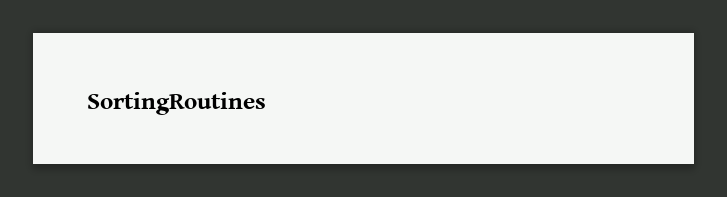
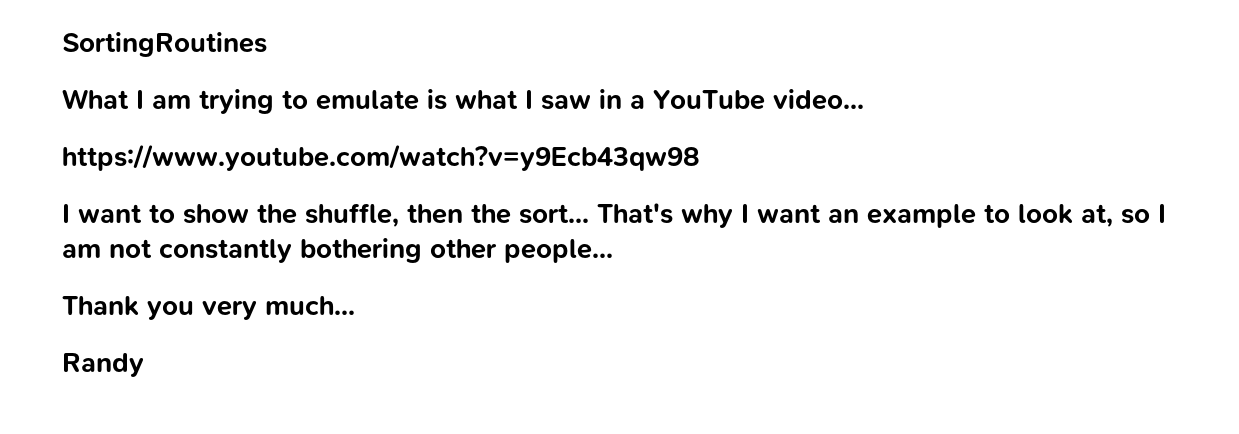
(266, 103) none -> [62,89,864,114] [62,144,700,171] [62,203,1166,228] [62,238,613,263] [62,296,355,320] [62,353,144,377] // What I am trying to emulate is what I saw in a YouTube video... // https://www.youtube.com/watch?v=y9Ecb43qw98 // I want to show the shuffle, then the sort... That's why I want an example to look at, so I am not constantly bothering other people... // Thank you very much... // Randy

